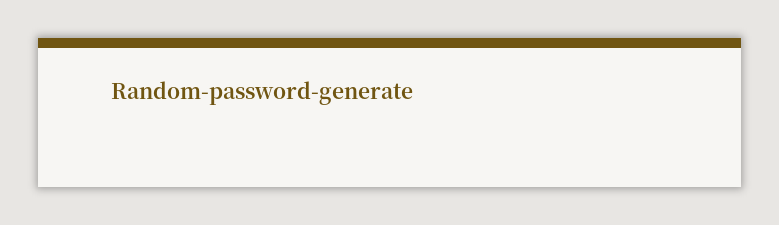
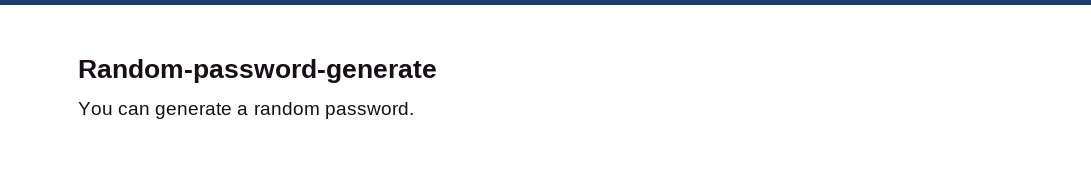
(413, 93) none -> [78,102,414,119] // You can generate a random password.

